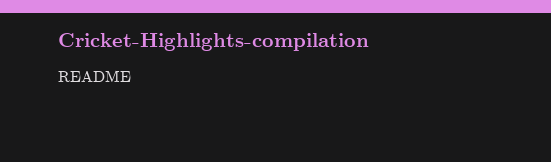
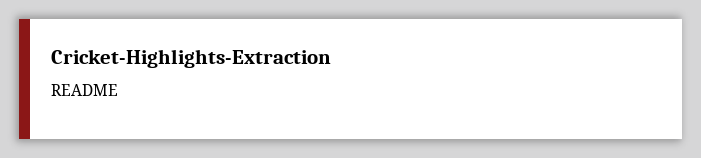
[58,33,369,51] Cricket-Highlights-compilation -> [51,49,331,68] Cricket-Highlights-Extraction

